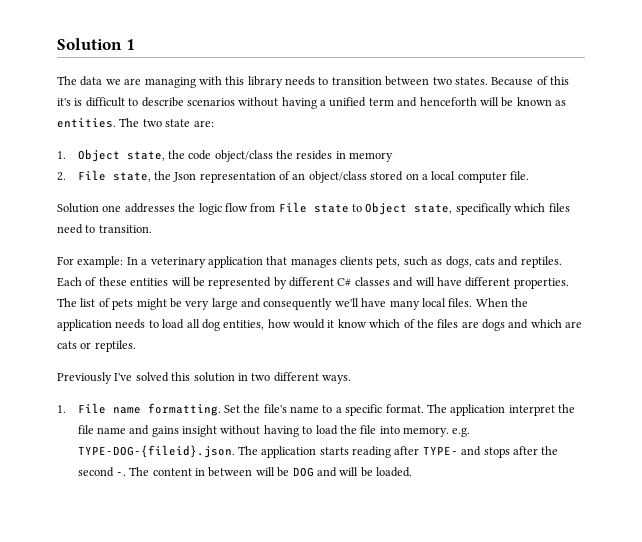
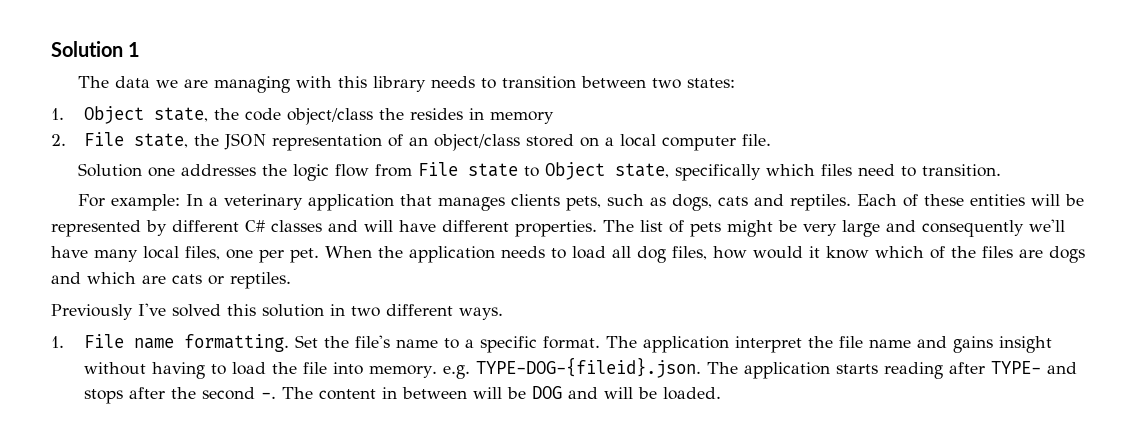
[454,76,569,86] [57,97,566,109] [57,118,214,128] states. Because of this it's is difficult to describe scenarios without having a unified term and henceforth will be known as entities. The two state are: -> [687,78,736,88] states:
[173,172,197,182] Json -> [223,133,266,150] JSON
[448,298,473,307] files. -> [185,246,319,263] files, one per pet.
[223,320,265,330] entities, -> [672,246,707,260] files,

